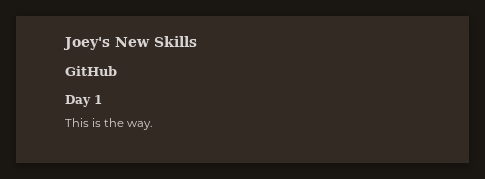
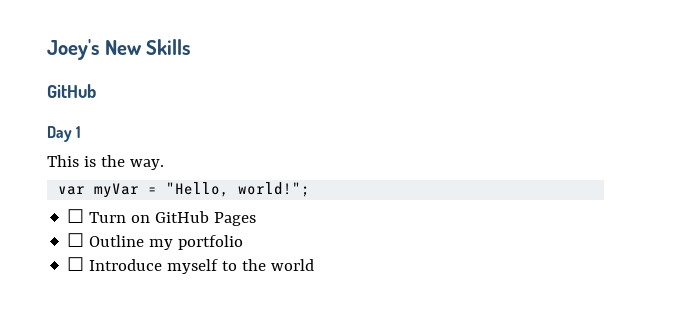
(153, 125) none -> [58,182,311,198] [67,209,257,226] [67,233,244,250] [67,257,315,274] // var myVar = "Hello, world!"; // ☐ Turn on GitHub Pages // ☐ Outline my portfolio // ☐ Introduce myself to the world

